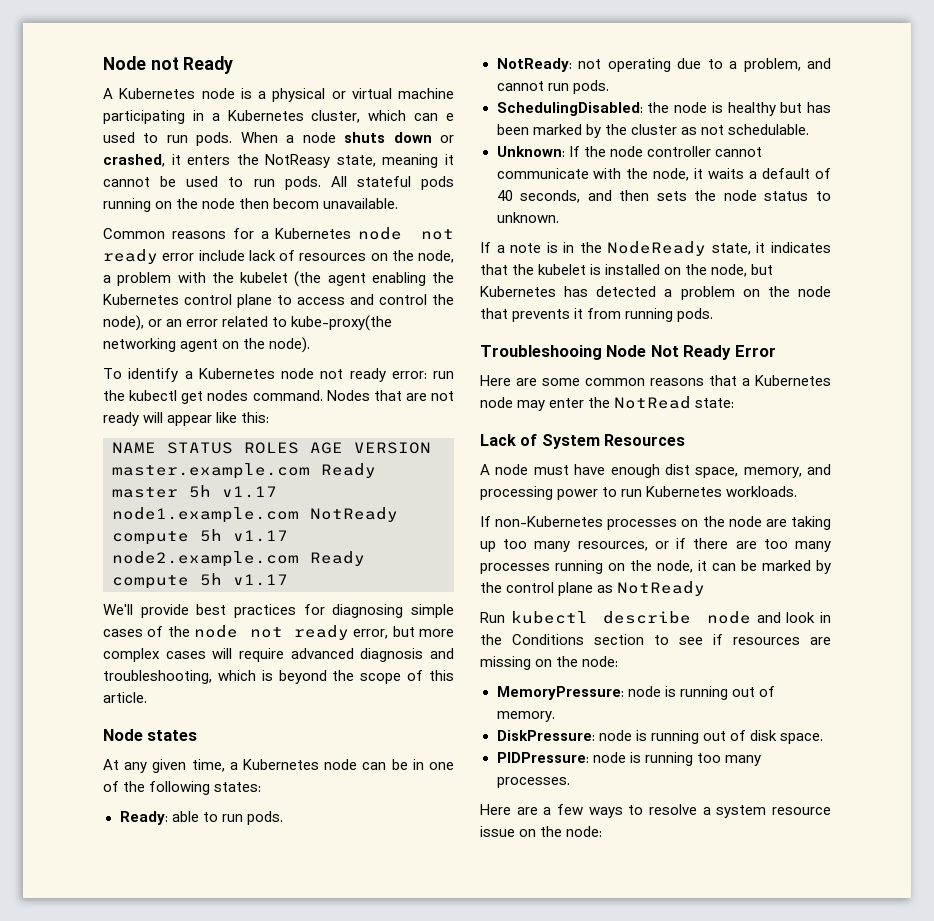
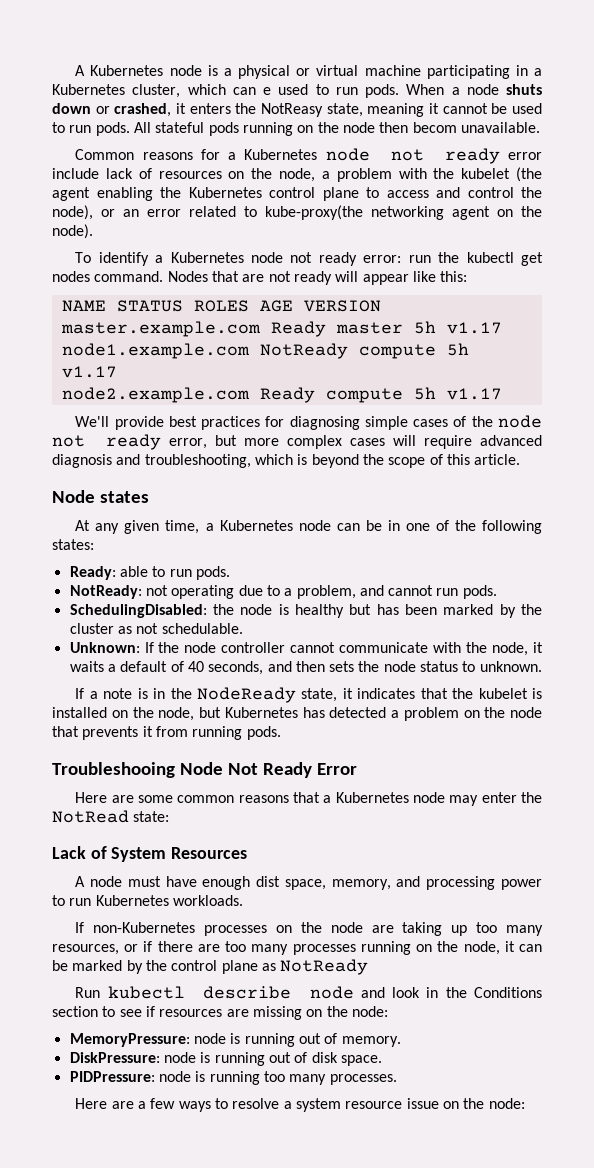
[103,56,234,74] Node not Ready // -> (75, 70) none

